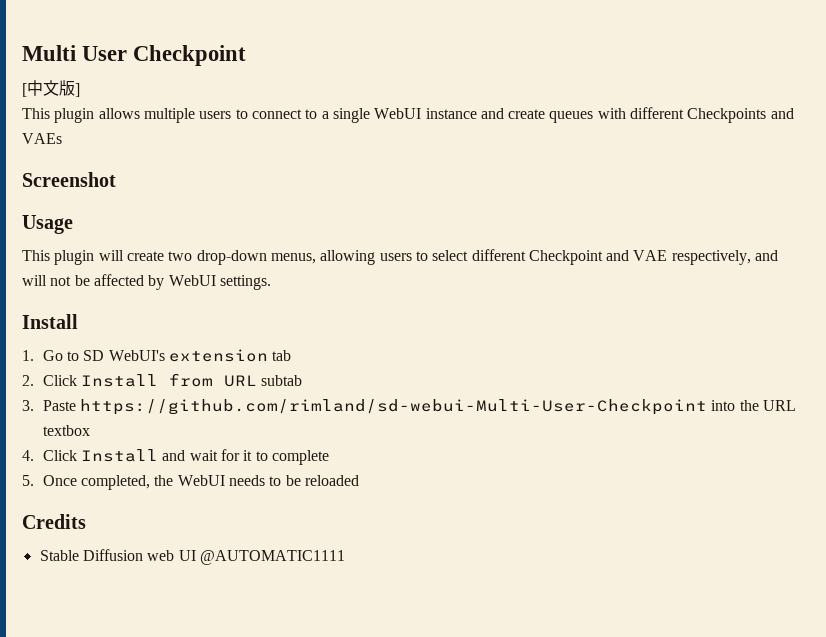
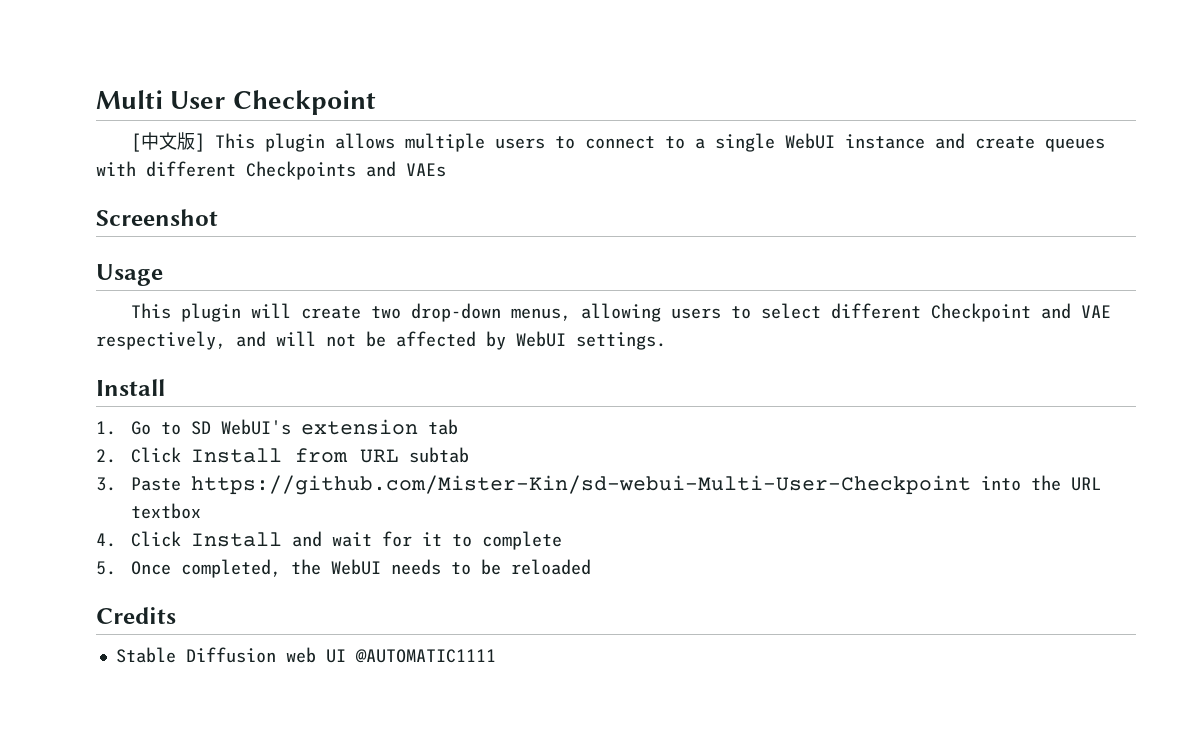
(80, 90) // -> (206, 142) none
[80,399,708,415] https://github.com/rimland/sd-webui-Multi-User-Checkpoint -> [190,475,971,495] https://github.com/Mister-Kin/sd-webui-Multi-User-Checkpoint

